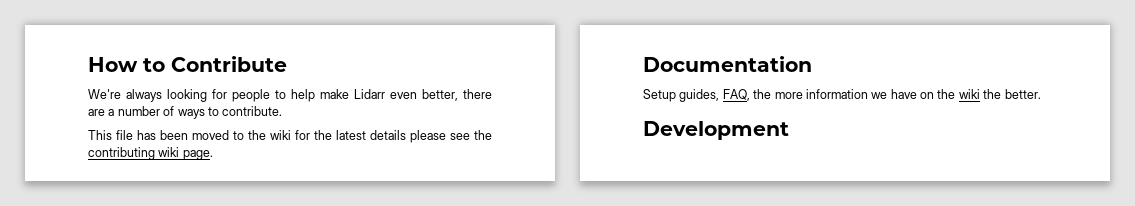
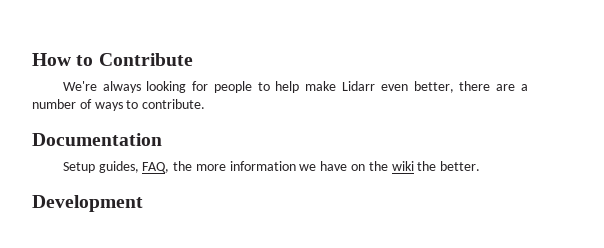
[88,130,492,143] [88,147,213,160] // This file has been moved to the wiki for the latest details please see the contributing wiki page. -> (206, 104) none

